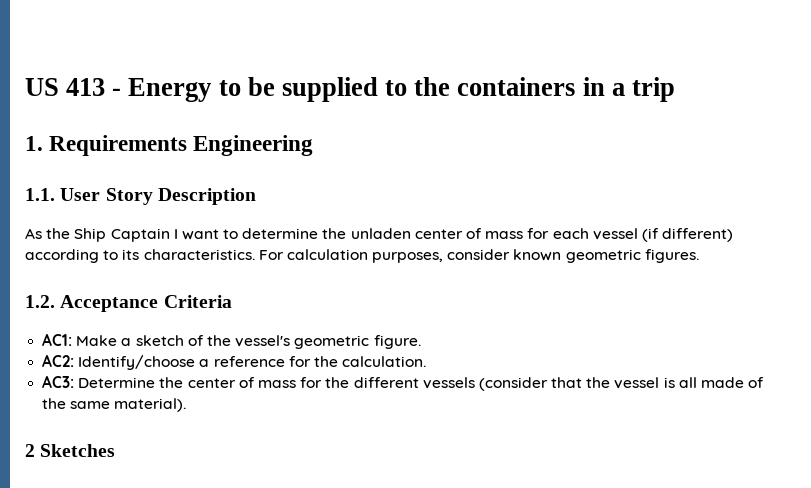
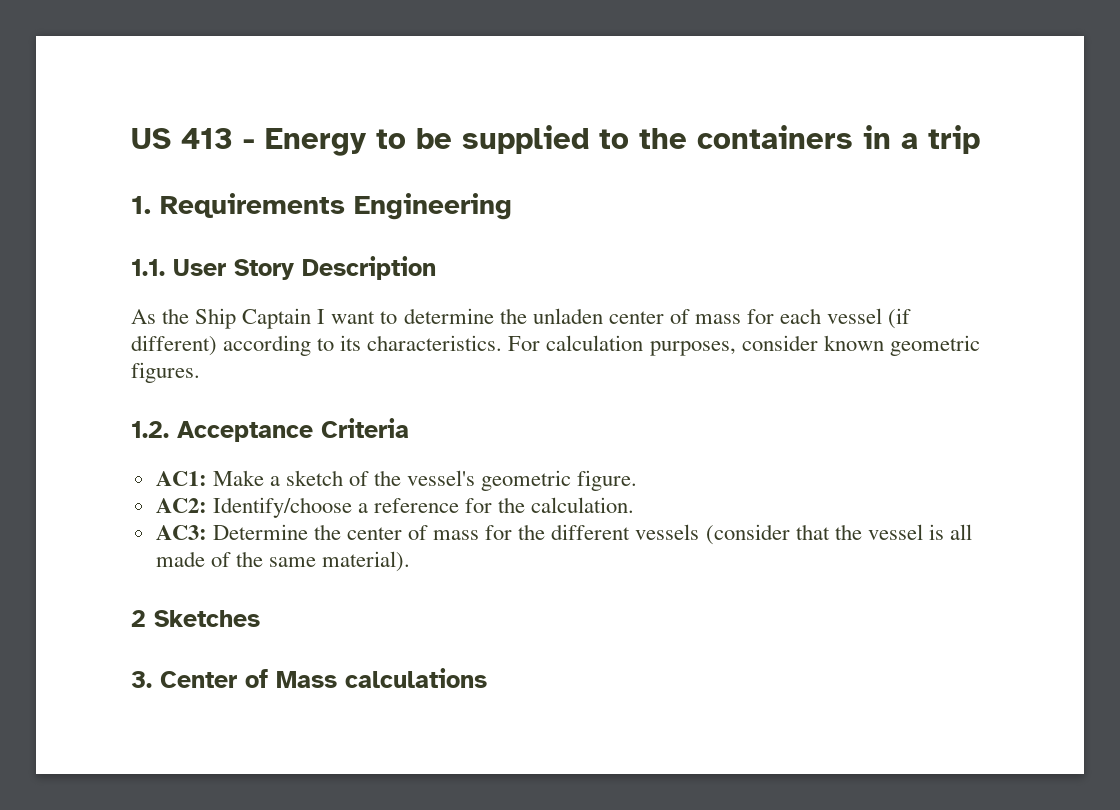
(116, 450) none -> [131,668,487,688] // 3. Center of Mass calculations

